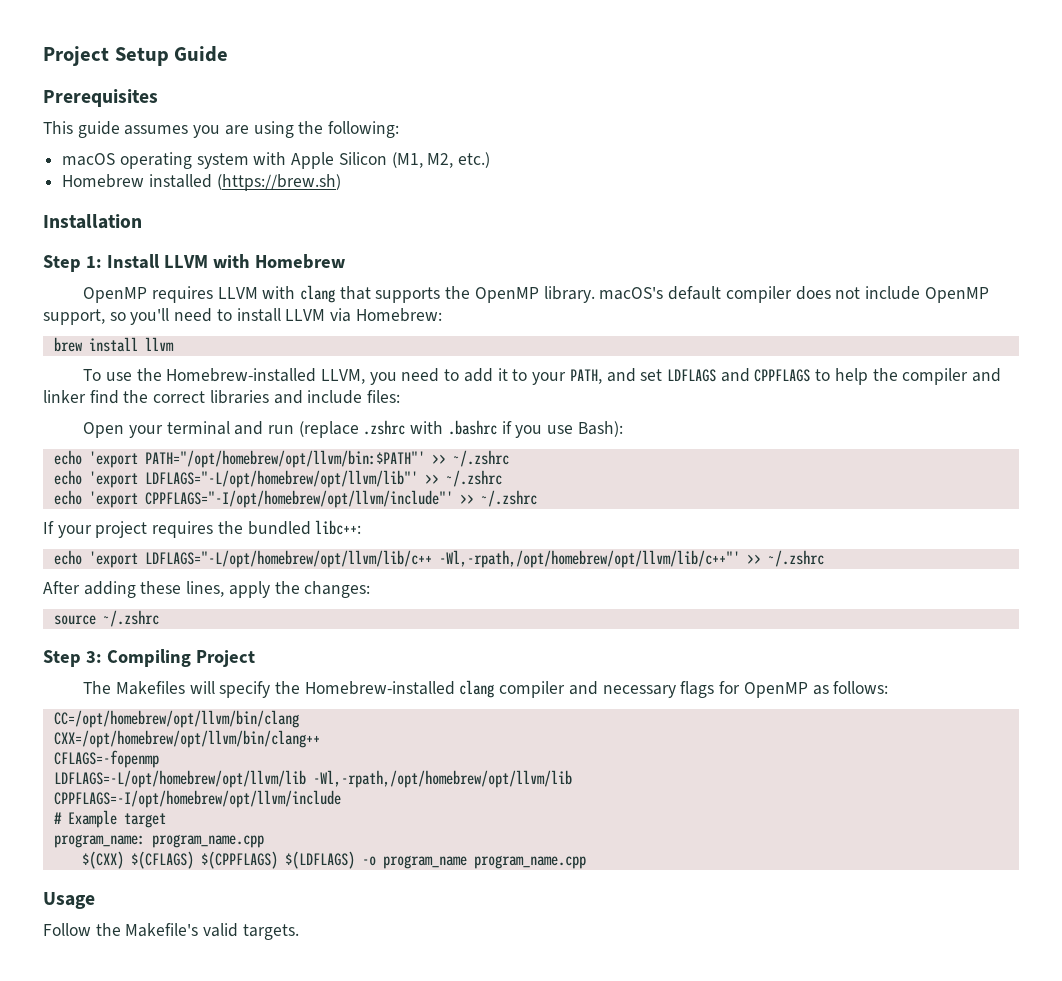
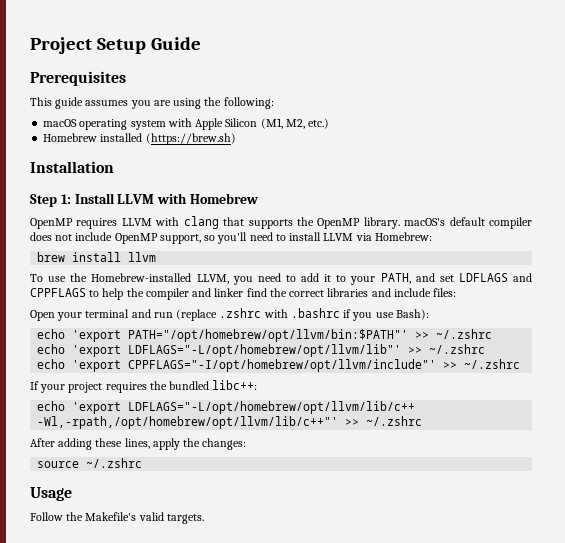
[43,649,255,667] [83,680,889,698] [53,710,299,728] [53,730,320,748] [53,750,159,768] [53,770,572,788] [53,790,341,808] [53,810,166,828] [53,834,264,848] [81,851,586,869] // Step 3: Compiling Project // The Makefiles will specify the Homebrew-installed clang compiler and necessary flags for OpenMP as follows: // CC=/opt/homebrew/opt/llvm/bin/clang // CXX=/opt/homebrew/opt/llvm/bin/clang++ // CFLAGS=-fopenmp // LDFLAGS=-L/opt/homebrew/opt/llvm/lib -Wl,-rpath,/opt/homebrew/opt/llvm/lib // CPPFLAGS=-I/opt/homebrew/opt/llvm/include // # Example target // program_name: program_name.cpp // $(CXX) $(CFLAGS) $(CPPFLAGS) $(LDFLAGS) -o program_name program_name.cpp -> (143, 463) none

